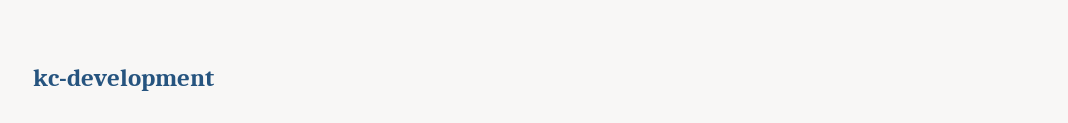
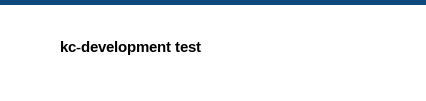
(215, 80) none -> [175,42,202,52] test

